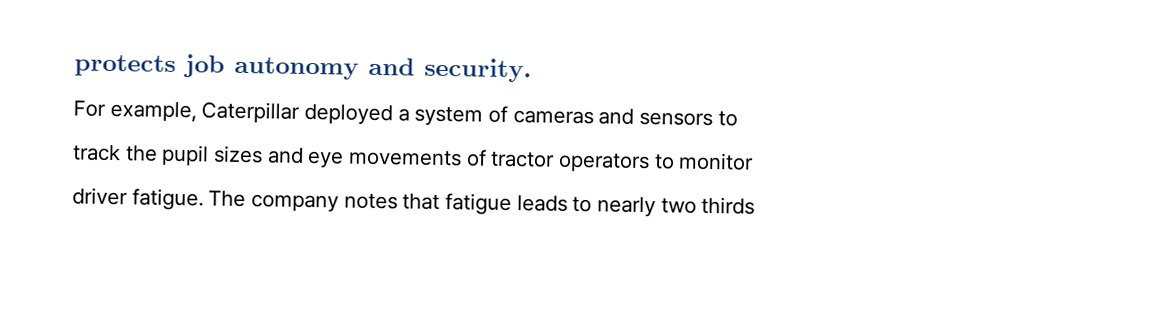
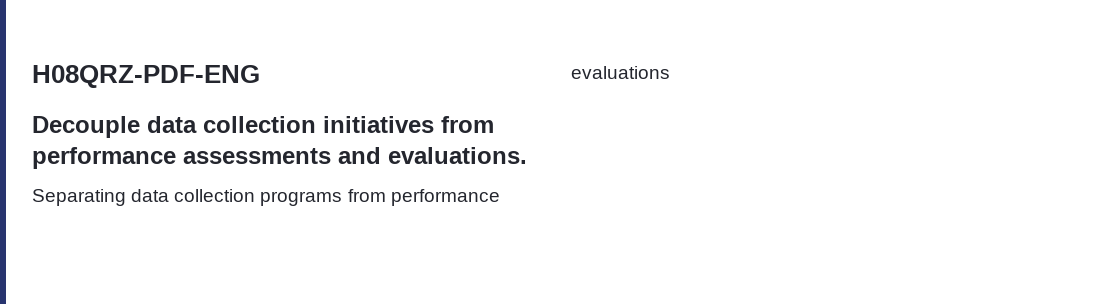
[74,54,532,83] [73,100,738,127] [73,144,755,174] [72,187,756,218] protects job autonomy and security. // For example, Caterpillar deployed a system of cameras and sensors to // track the pupil sizes and eye movements of tractor operators to monitor // driver fatigue. The company notes that fatigue leads to nearly two thirds -> [32,65,260,88] [32,116,494,138] [32,147,527,169] [32,189,500,206] [571,66,670,79] H08QRZ-PDF-ENG // Decouple data collection initiatives from performance assessments and evaluations. // Separating data collection programs from performance evaluations

